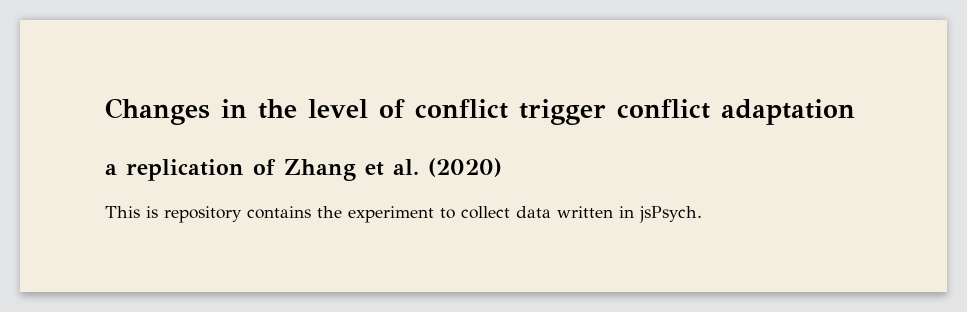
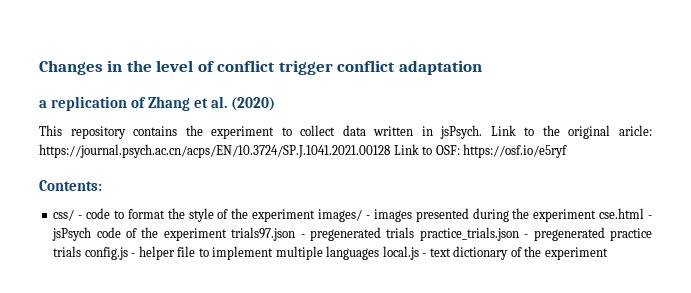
[146,206,158,218] is -> (62, 130) none
(702, 214) none -> [490,125,653,139] [39,144,568,158] [39,180,102,191] [53,208,652,222] [52,227,652,241] [53,246,608,260] Link to the original aricle: https://journal.psych.ac.cn/acps/EN/10.3724/SP.J.1041.2021.00128 Link to OSF: https://osf.io/e5ryf // Contents: // css/ - code to format the style of the experiment images/ - images presented during the experiment cse.html - jsPsych code of the experiment trials97.json - pregenerated trials practice_trials.json - pregenerated practice trials config.js - helper file to implement multiple languages local.js - text dictionary of the experiment

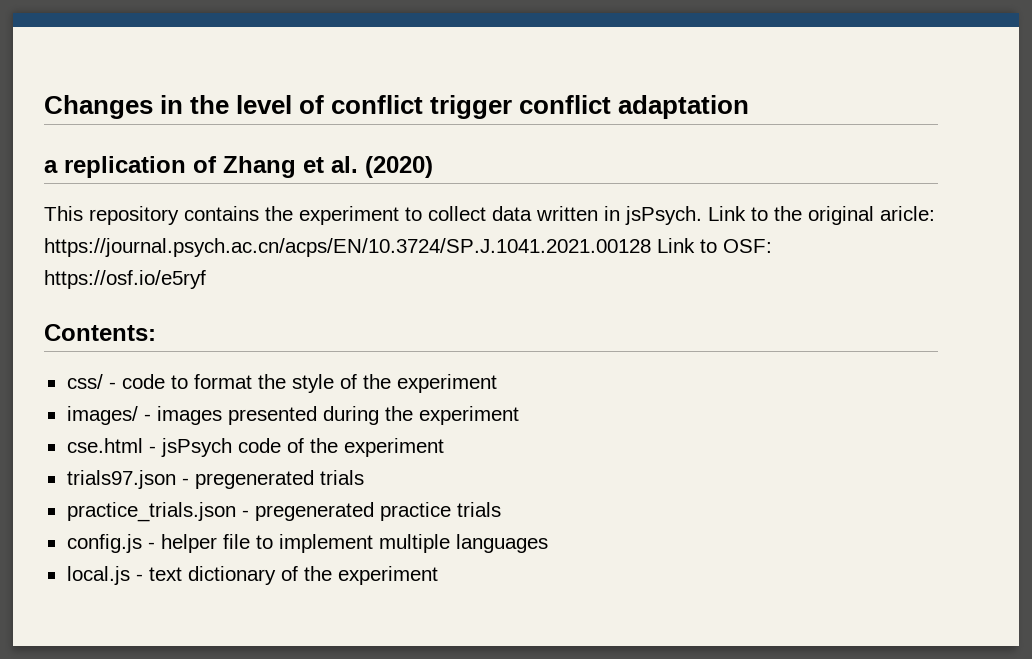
(316, 215) none -> (497, 383) //
(597, 215) none -> (519, 415) //
(227, 234) none -> (444, 447) //
(415, 232) none -> (364, 477) //
(82, 251) none -> (501, 509) //
(380, 253) none -> (548, 543) //

